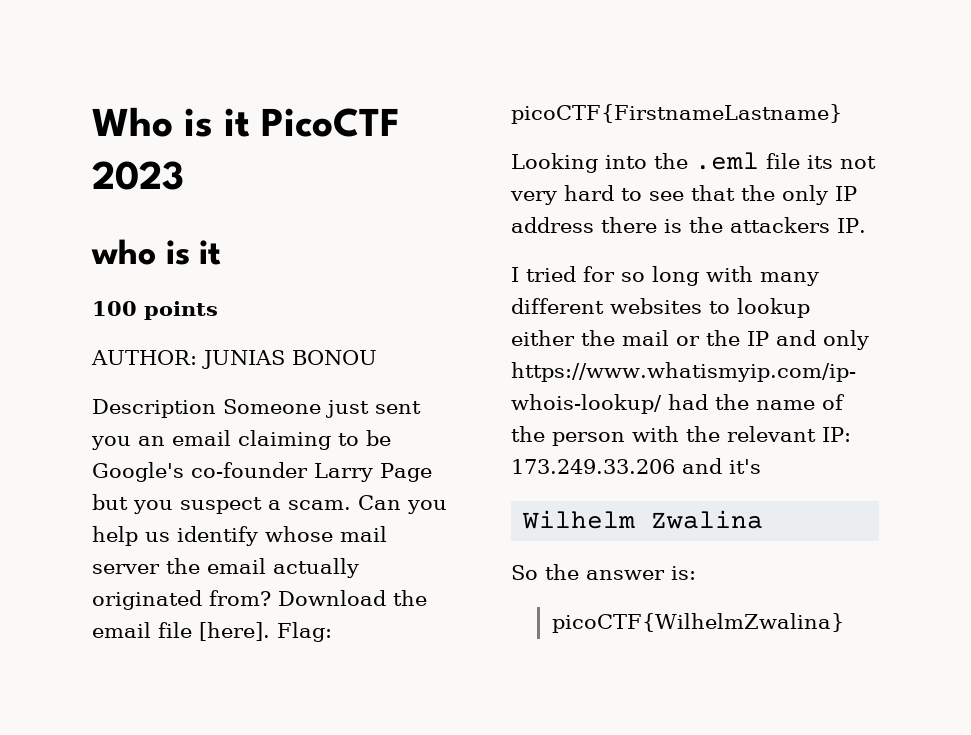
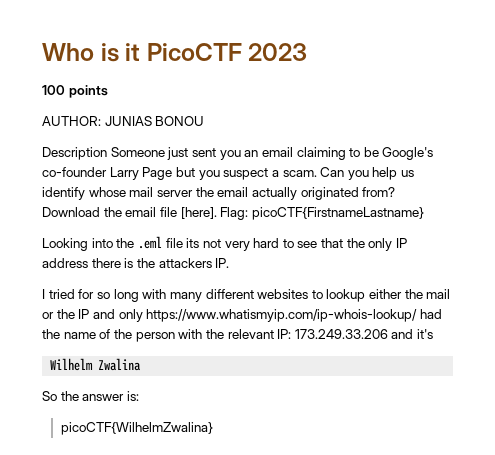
[91,239,222,265] // who is it -> (308, 52) none

